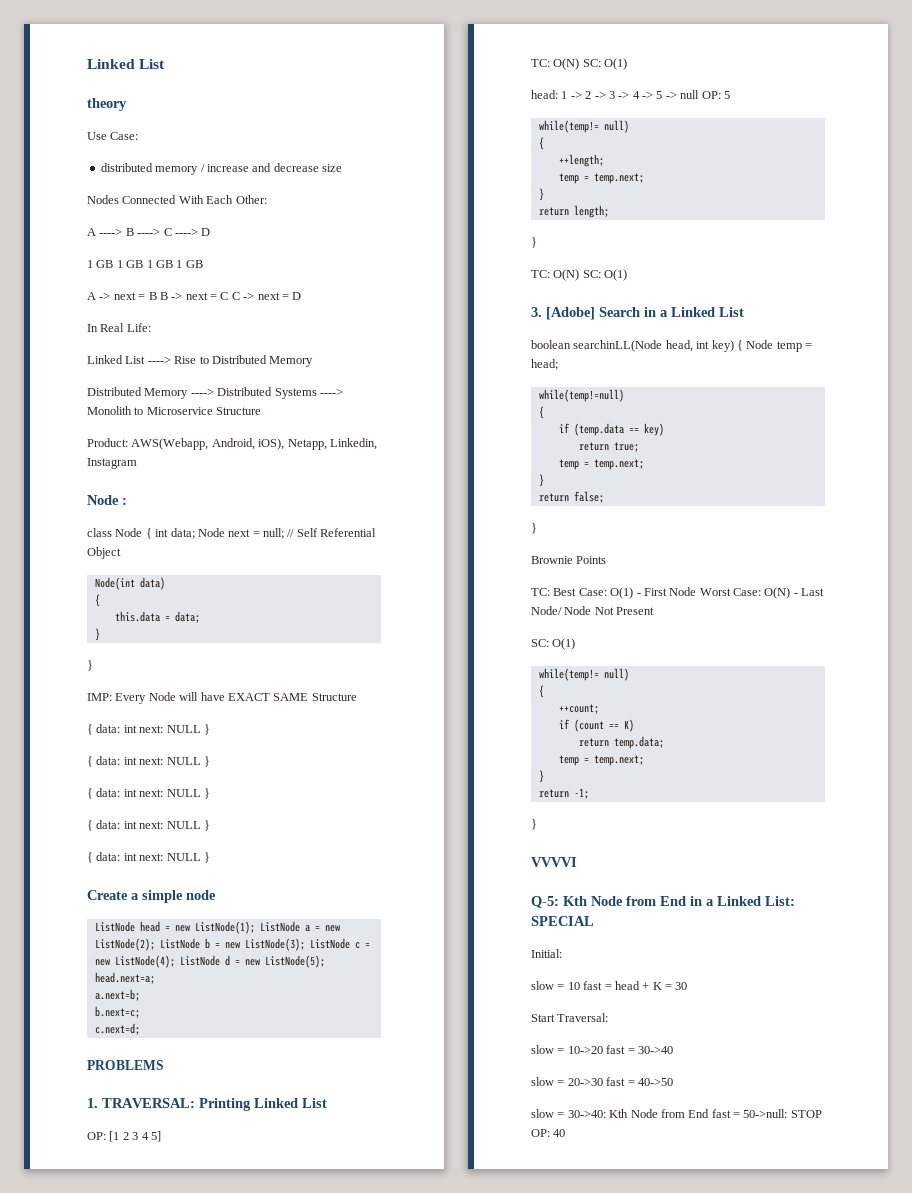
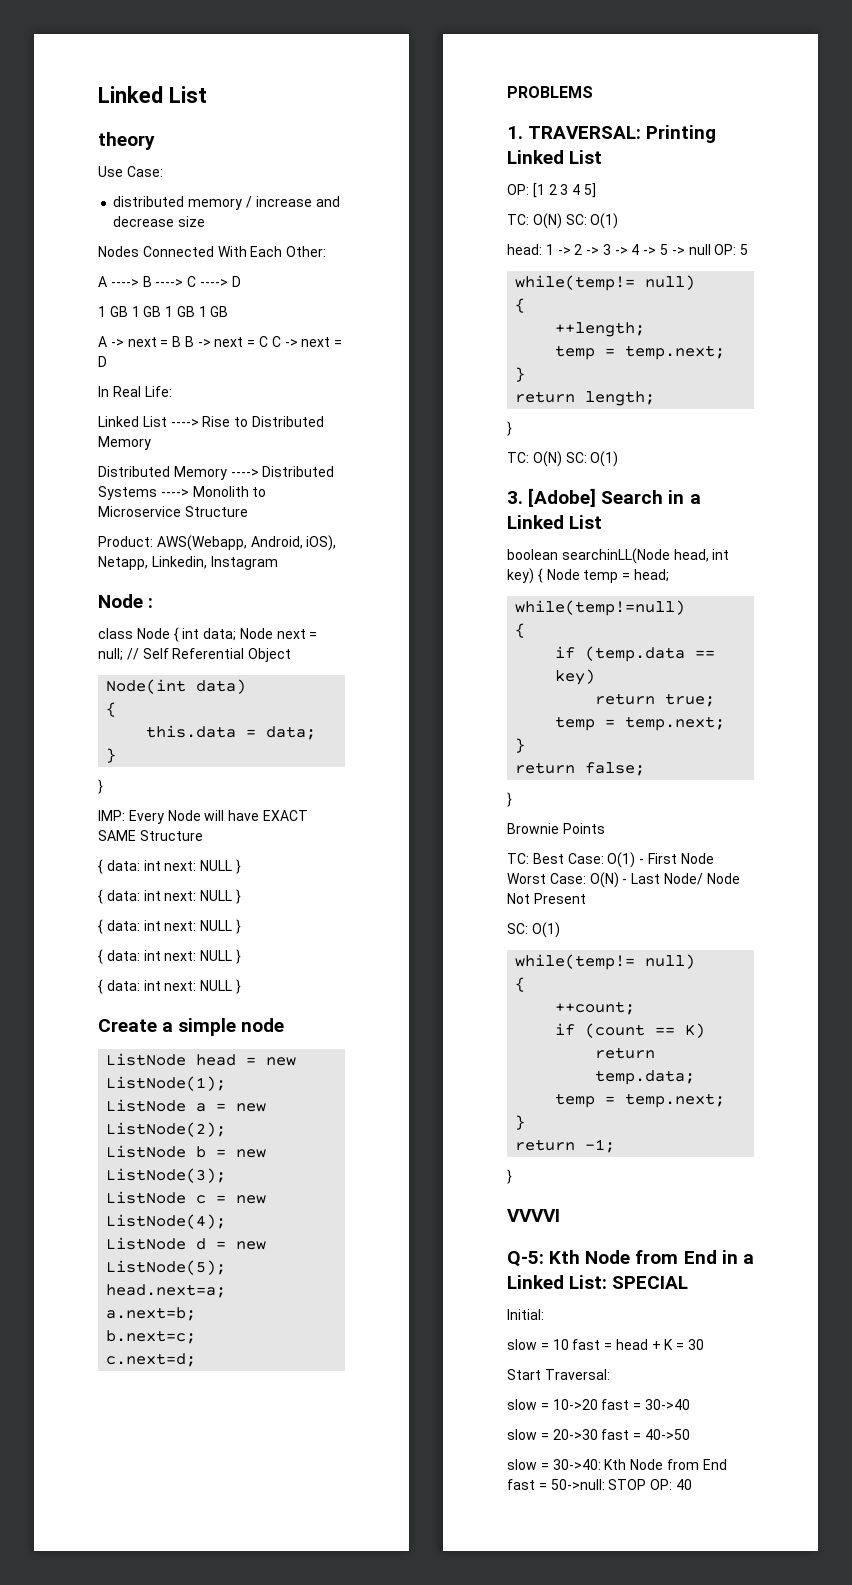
(255, 927) none -> (227, 1083) //
(155, 944) none -> (227, 1129) //
(305, 944) none -> (227, 1175) //
(175, 961) none -> (227, 1221) //

